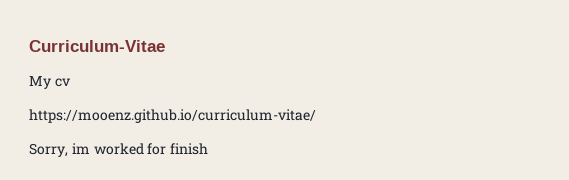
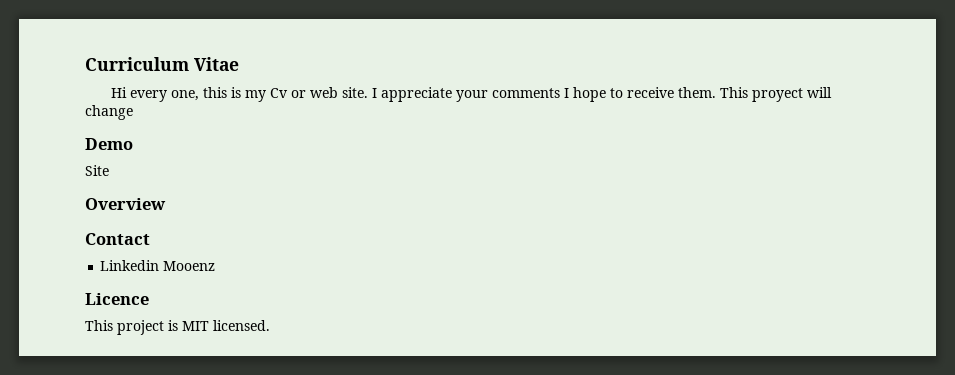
[29,40,165,52] [29,76,71,89] [29,109,316,123] [29,143,209,157] Curriculum-Vitae // My cv // https://mooenz.github.io/curriculum-vitae/ // Sorry, im worked for finish -> [85,57,239,71] [110,87,832,102] [85,105,133,120] [85,138,133,150] [85,165,109,176] [85,198,166,210] [85,233,150,245] [100,260,216,271] [85,293,149,305] [85,320,270,335] Curriculum Vitae // Hi every one, this is my Cv or web site. I appreciate your comments I hope to receive them. This proyect will change // Demo // Site // Overview // Contact // Linkedin Mooenz // Licence // This project is MIT licensed.

